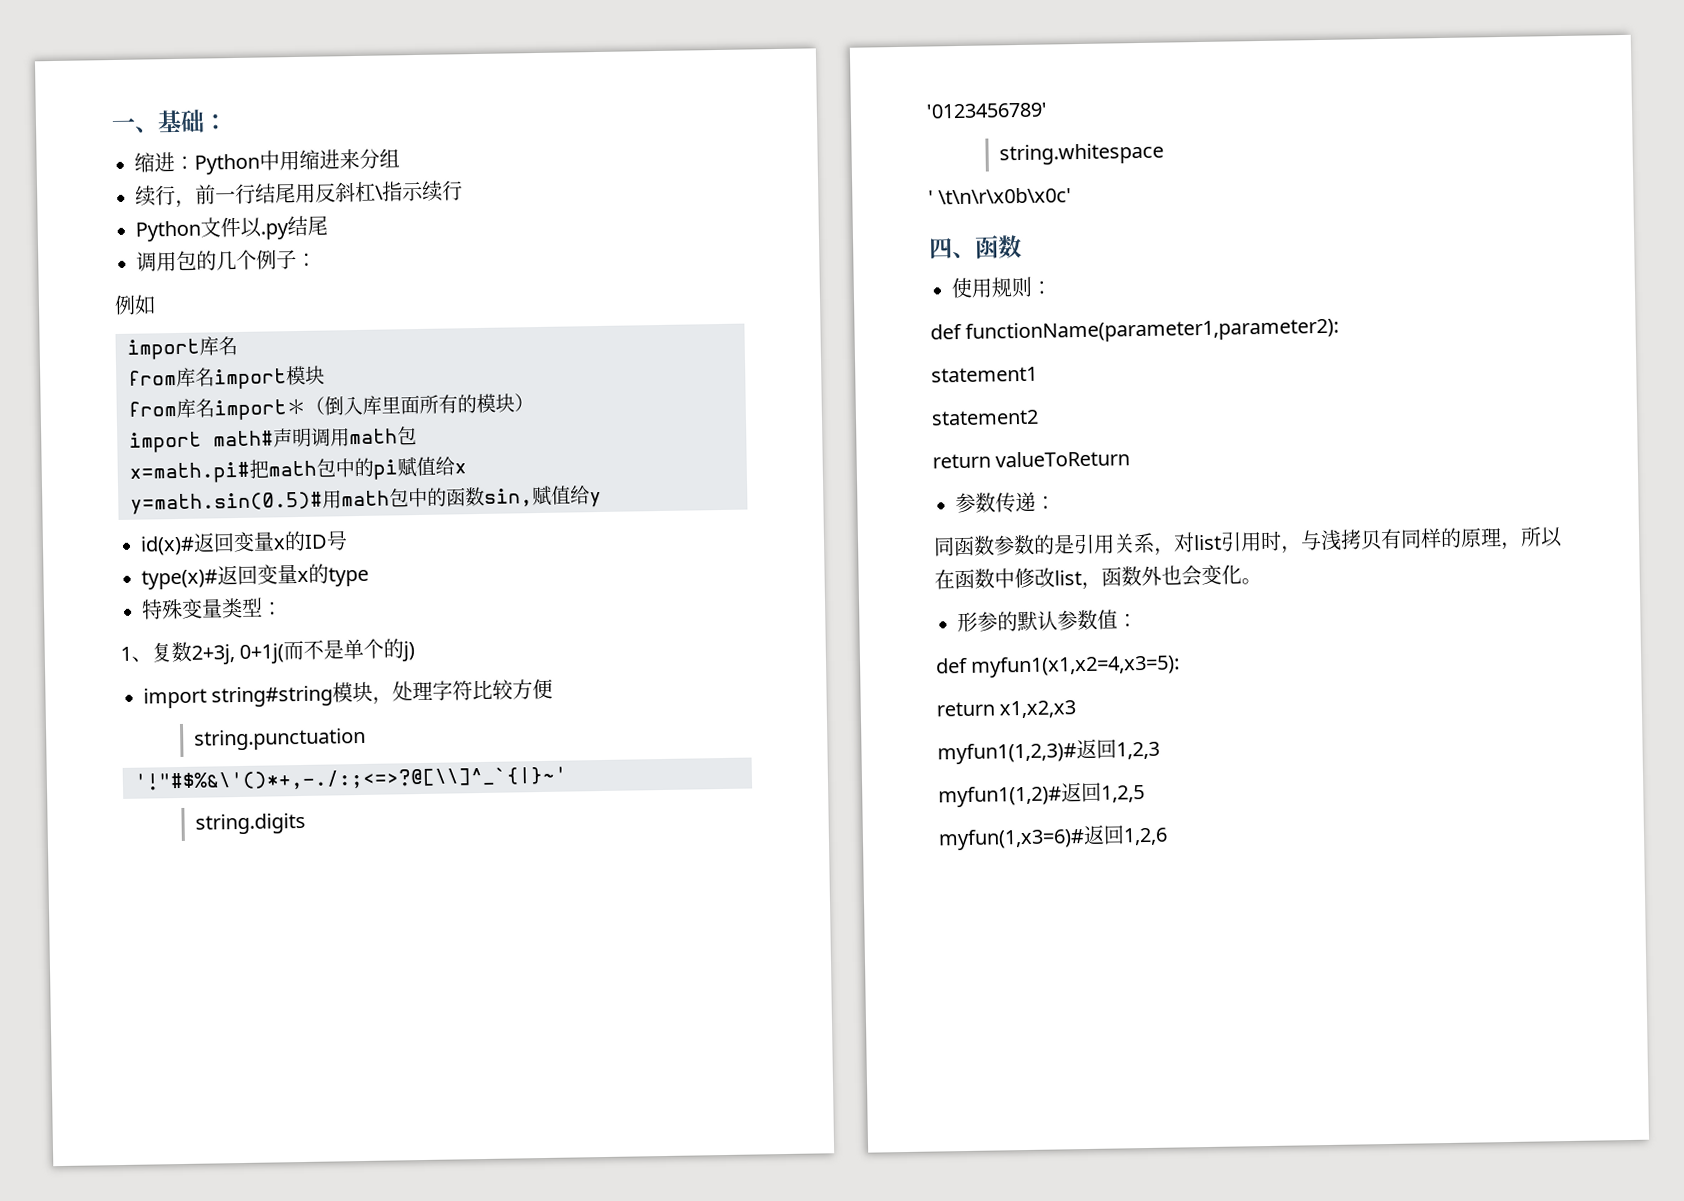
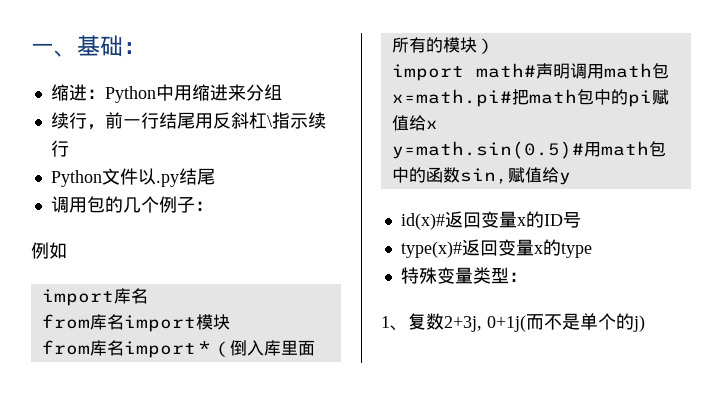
[143,678,554,709] [193,727,366,751] [134,766,568,792] [194,812,306,835] [926,102,1048,119] [998,142,1164,166] [928,187,1073,205] [928,234,1022,259] [951,276,1052,299] [930,317,1340,344] [931,366,1038,383] [931,409,1039,426] [932,450,1131,469] [955,491,1056,514] [933,526,1563,557] [934,564,1262,591] [957,609,1138,633] [935,654,1181,678] [936,700,1077,719] [937,738,1160,765] [938,782,1145,808] [938,824,1168,851] // import string#string模块，处理字符比较方便 // string.punctuation // '!"#$%&\'()*+,-./:;<=>?@[\\]^_`{|}~' // string.digits // '0123456789' // string.whitespace // ' \t\n\r\x0b\x0c' // 四、函数 // 使用规则： // def functionName(parameter1,parameter2): // statement1 // statement2 // return valueToReturn // 参数传递： // 同函数参数的是引用关系，对list引用时，与浅拷贝有同样的原理，所以在函数中修改list，函数外也会变化。 // 形参的默认参数值： // def myfun1(x1,x2=4,x3=5): // return x1,x2,x3 // myfun1(1,2,3)#返回1,2,3 // myfun1(1,2)#返回1,2,5 // myfun(1,x3=6)#返回1,2,6 -> (645, 323) none

